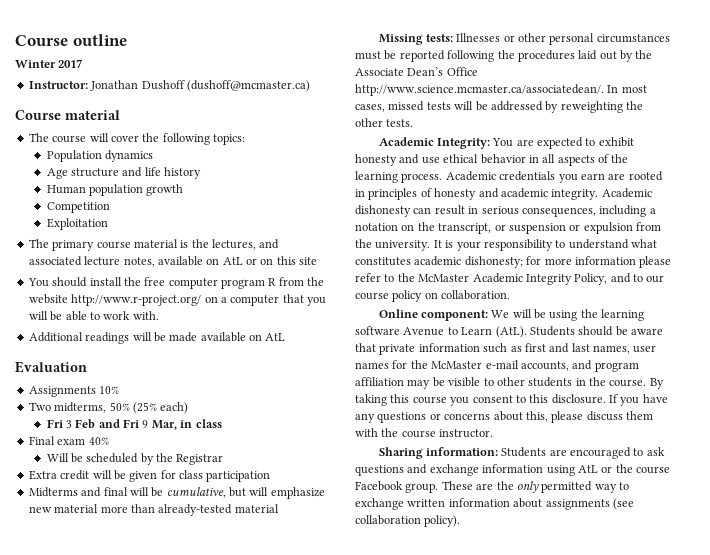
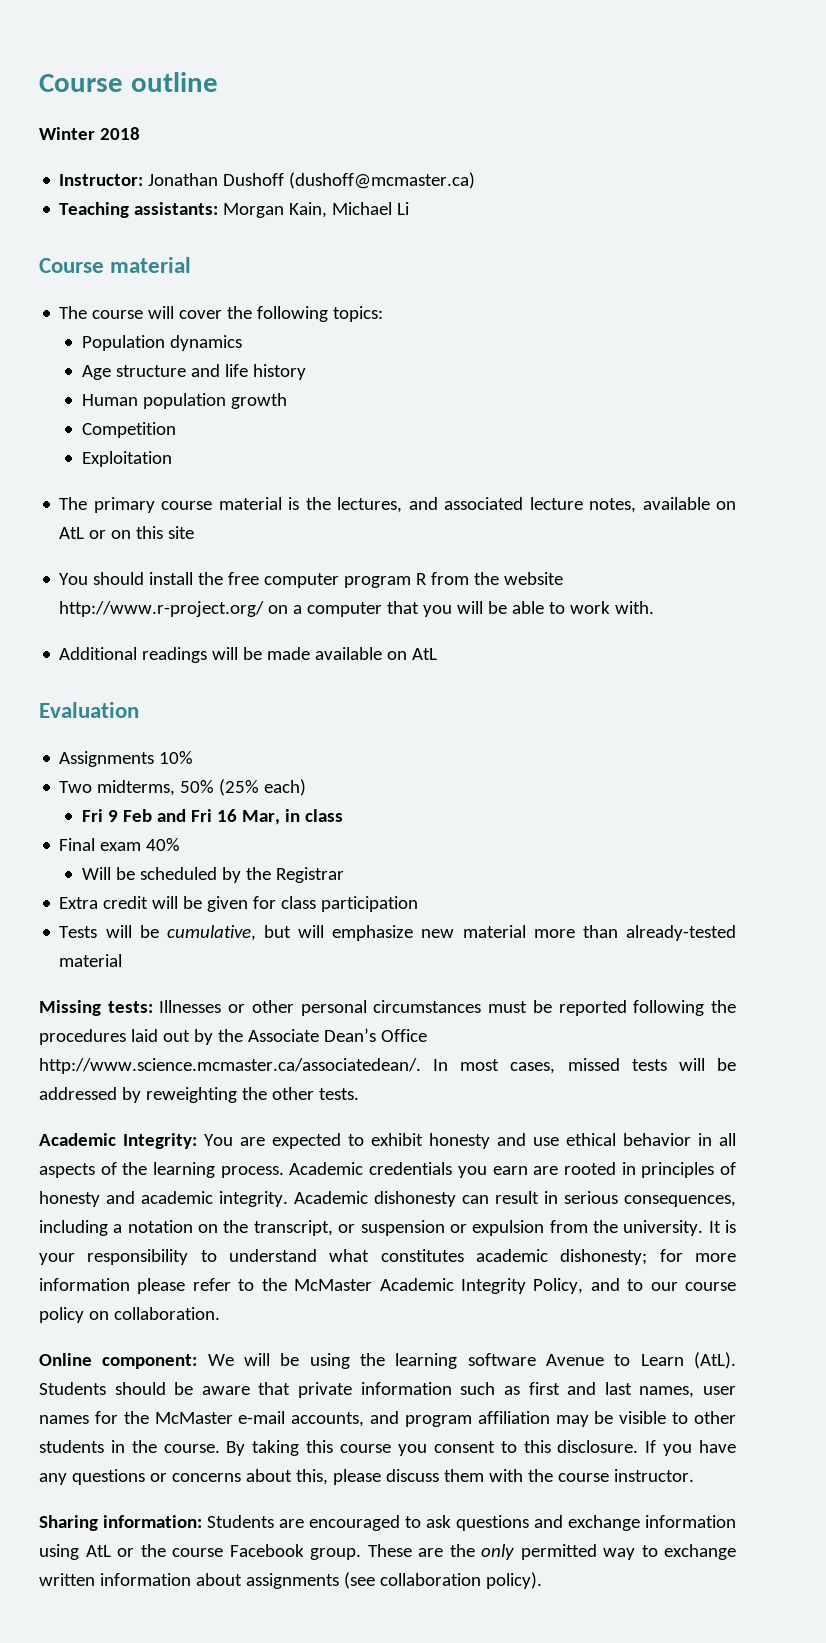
[58,59,83,68] 2017 -> [99,127,140,140] 2018
(310, 86) none -> [59,202,410,218] // Teaching assistants: Morgan Kain, Michael Li
[65,420,72,428] 3 -> [107,810,118,822] 9
[142,420,149,428] 9 -> [216,809,237,822] 16
[28,487,128,497] Midterms and final -> [59,926,98,938] Tests

